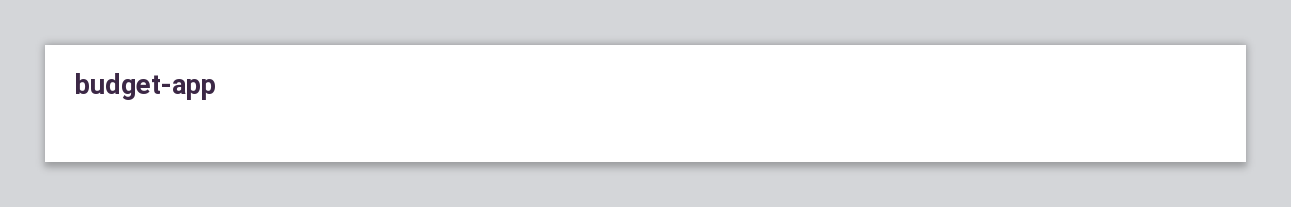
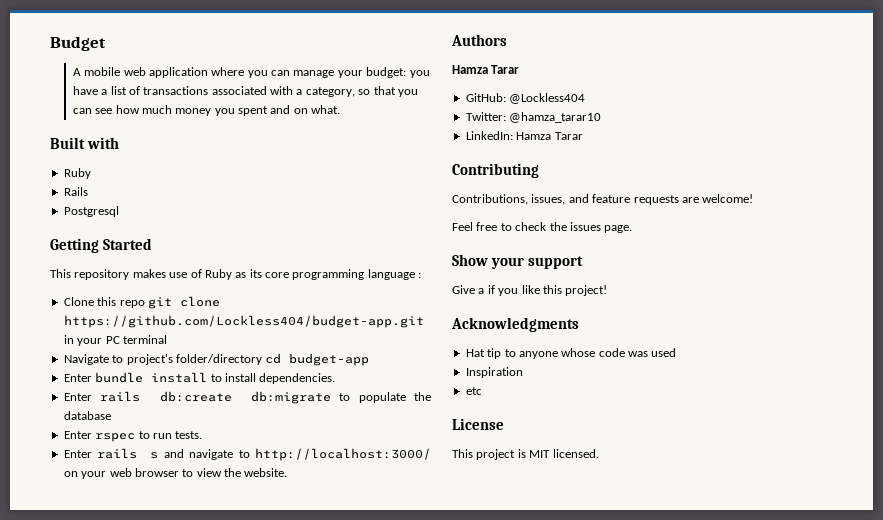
[75,73,216,100] budget-app -> [50,36,106,51] [72,67,430,78] [72,86,418,97] [72,105,341,116] [50,137,120,149] [63,168,91,179] [63,187,88,196] [63,206,119,217] [50,238,153,253] [50,269,422,280] [63,296,220,309] [63,315,424,328] [63,335,167,346] [63,353,370,366] [63,372,336,384] [63,391,431,404] [63,411,111,420] [63,431,203,442] [63,448,431,461] [63,468,288,479] [451,34,507,46] [452,65,520,74] [465,93,586,104] [465,112,602,123] [465,131,583,140] [452,163,539,178] [452,194,754,205] [452,222,633,233] [452,254,584,269] [452,285,608,296] [451,317,579,332] [465,348,677,359] [465,367,523,378] [465,387,482,395] [452,418,504,430] [452,449,599,460] Budget // A mobile web application where you can manage your budget: you have a list of transactions associated with a category, so that you can see how much money you spent and on what. // Built with // Ruby // Rails // Postgresql // Getting Started // This repository makes use of Ruby as its core programming language : // Clone this repo git clone https://github.com/Lockless404/budget-app.git in your PC terminal // Navigate to project's folder/directory cd budget-app // Enter bundle install to install dependencies. // Enter rails db:create db:migrate to populate the database // Enter rspec to run tests. // Enter rails s and navigate to http://localhost:3000/ on your web browser to view the website. // Authors // Hamza Tarar // GitHub: @Lockless404 // Twitter: @hamza_tarar10 // LinkedIn: Hamza Tarar // Contributing // Contributions, issues, and feature requests are welcome! // Feel free to check the issues page. // Show your support // Give a if you like this project! // Acknowledgments // Hat tip to anyone whose code was used // Inspiration // etc // License // This project is MIT licensed.

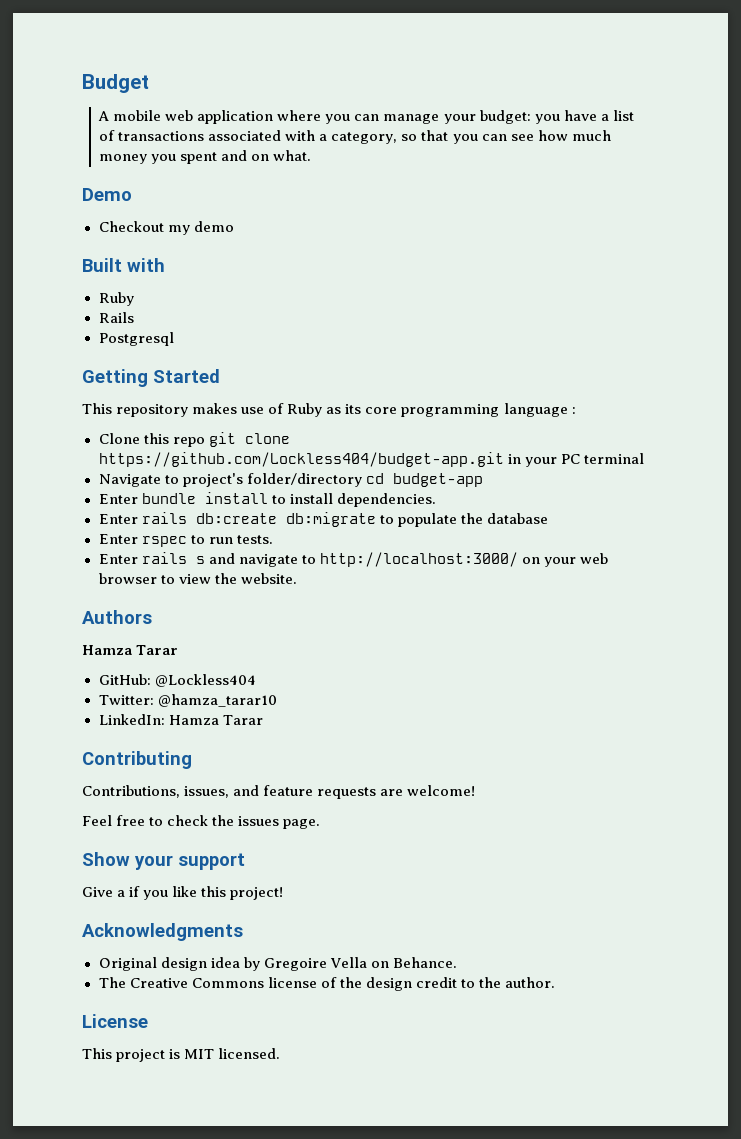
(341, 109) none -> [82,188,132,201] [98,221,234,235] // Demo // Checkout my demo
[465,348,677,359] [465,367,523,378] [465,387,482,395] Hat tip to anyone whose code was used // Inspiration // etc -> [98,957,457,971] [98,977,555,991] Original design idea by Gregoire Vella on Behance. // The Creative Commons license of the design credit to the author.

